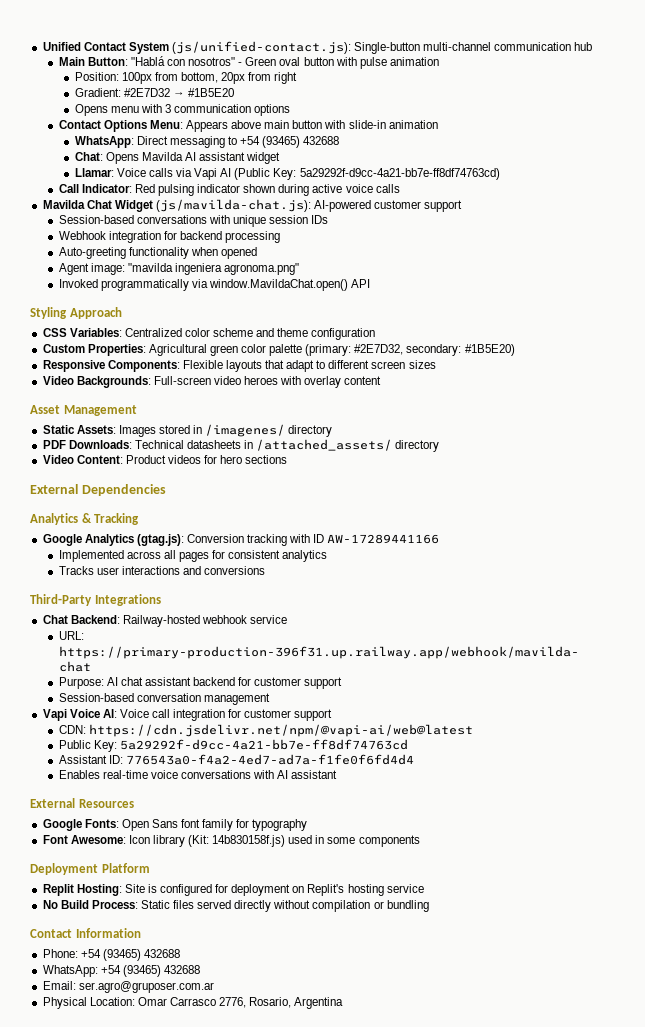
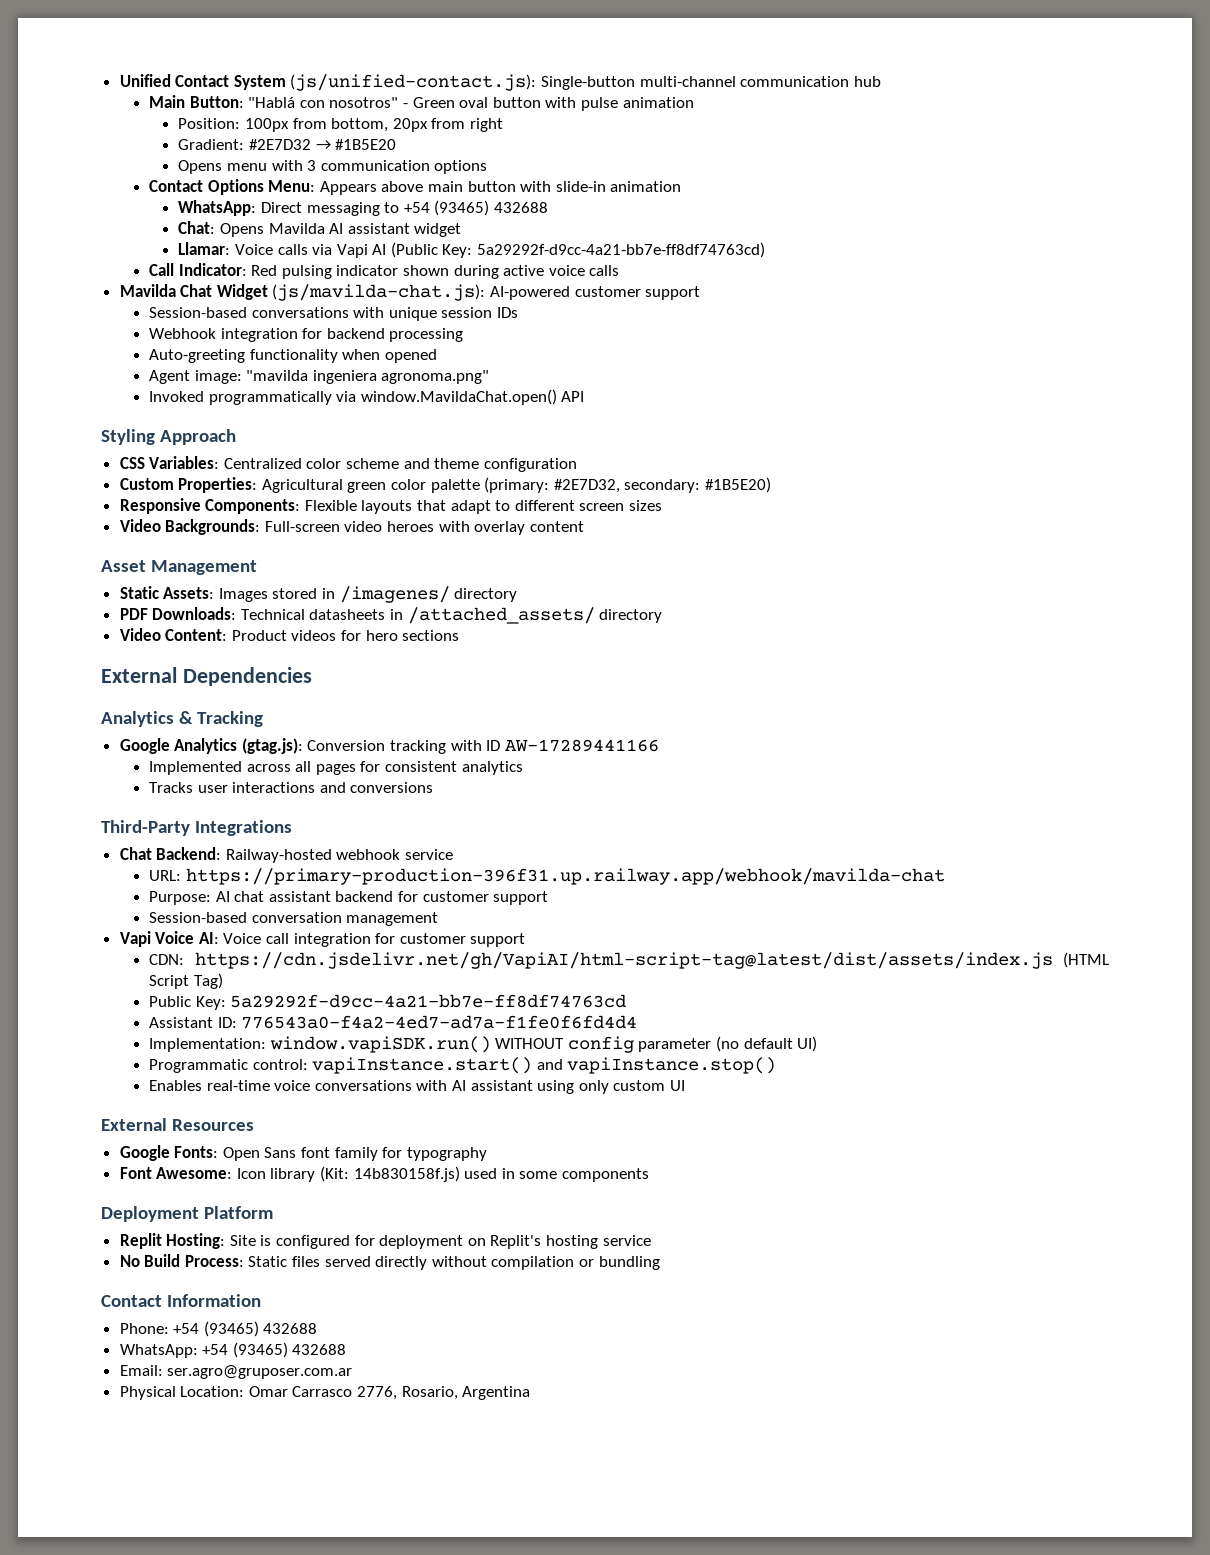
[88,724,473,737] https://cdn.jsdelivr.net/npm/@vapi-ai/web@latest -> [194,952,1109,969] [149,973,223,989] https://cdn.jsdelivr.net/gh/VapiAI/html-script-tag@latest/dist/assets/index.js (HTML Script Tag)
(414, 759) none -> [149,1036,818,1053] [149,1057,777,1074] // Implementation: window.vapiSDK.run() WITHOUT config parameter (no default UI) // Programmatic control: vapiInstance.start() and vapiInstance.stop()
(338, 774) none -> [537,1080,685,1094] using only custom UI

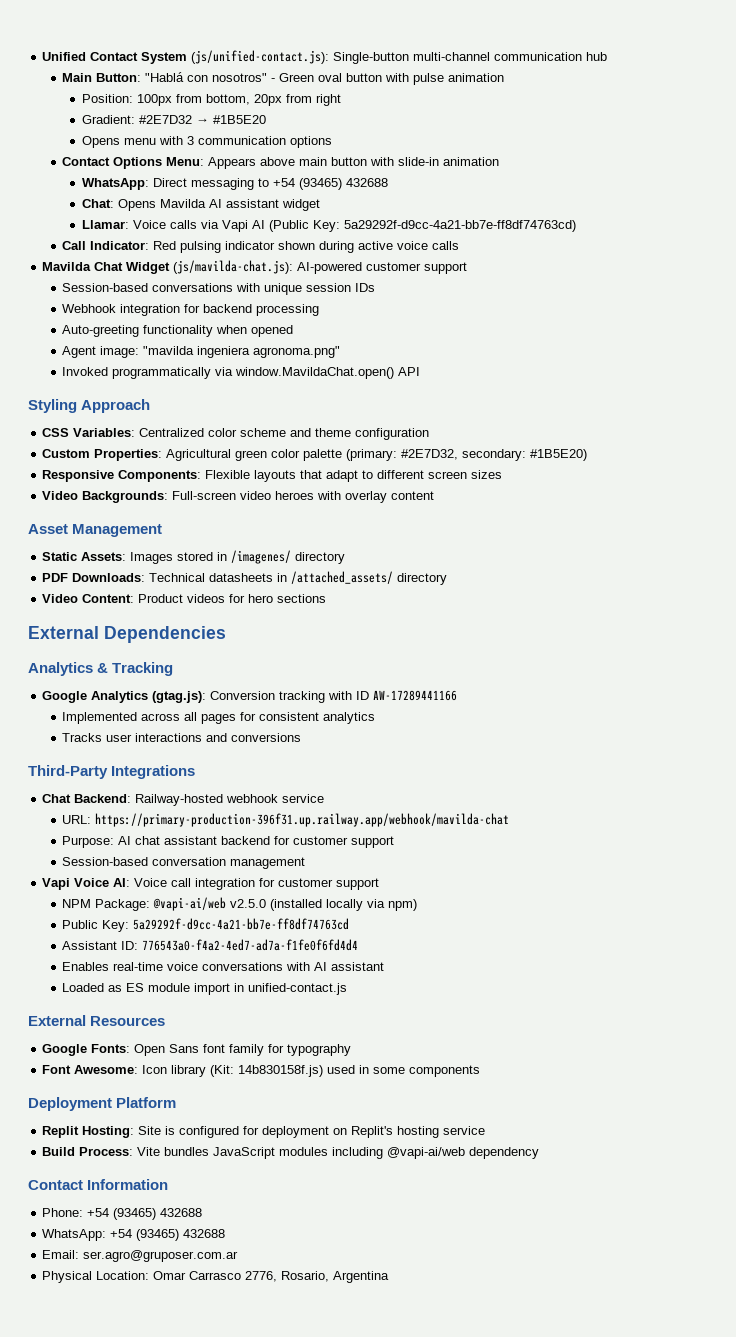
[149,952,1109,969] [149,973,223,989] CDN: https://cdn.jsdelivr.net/gh/VapiAI/html-script-tag@latest/dist/assets/index.js (HTML Script Tag) -> [62,897,418,911] NPM Package: @vapi-ai/web v2.5.0 (installed locally via npm)
[149,1036,818,1053] [149,1057,777,1074] // Implementation: window.vapiSDK.run() WITHOUT config parameter (no default UI) // Programmatic control: vapiInstance.start() and vapiInstance.stop() -> (359, 945) none
[537,1080,685,1094] using only custom UI -> [62,983,348,995] // Loaded as ES module import in unified-contact.js
[119,1255,140,1267] No -> (486, 1130) none
[248,1256,660,1270] Static files served directly without compilation or bundling -> [137,1147,540,1159] Vite bundles JavaScript modules including @vapi-ai/web dependency

